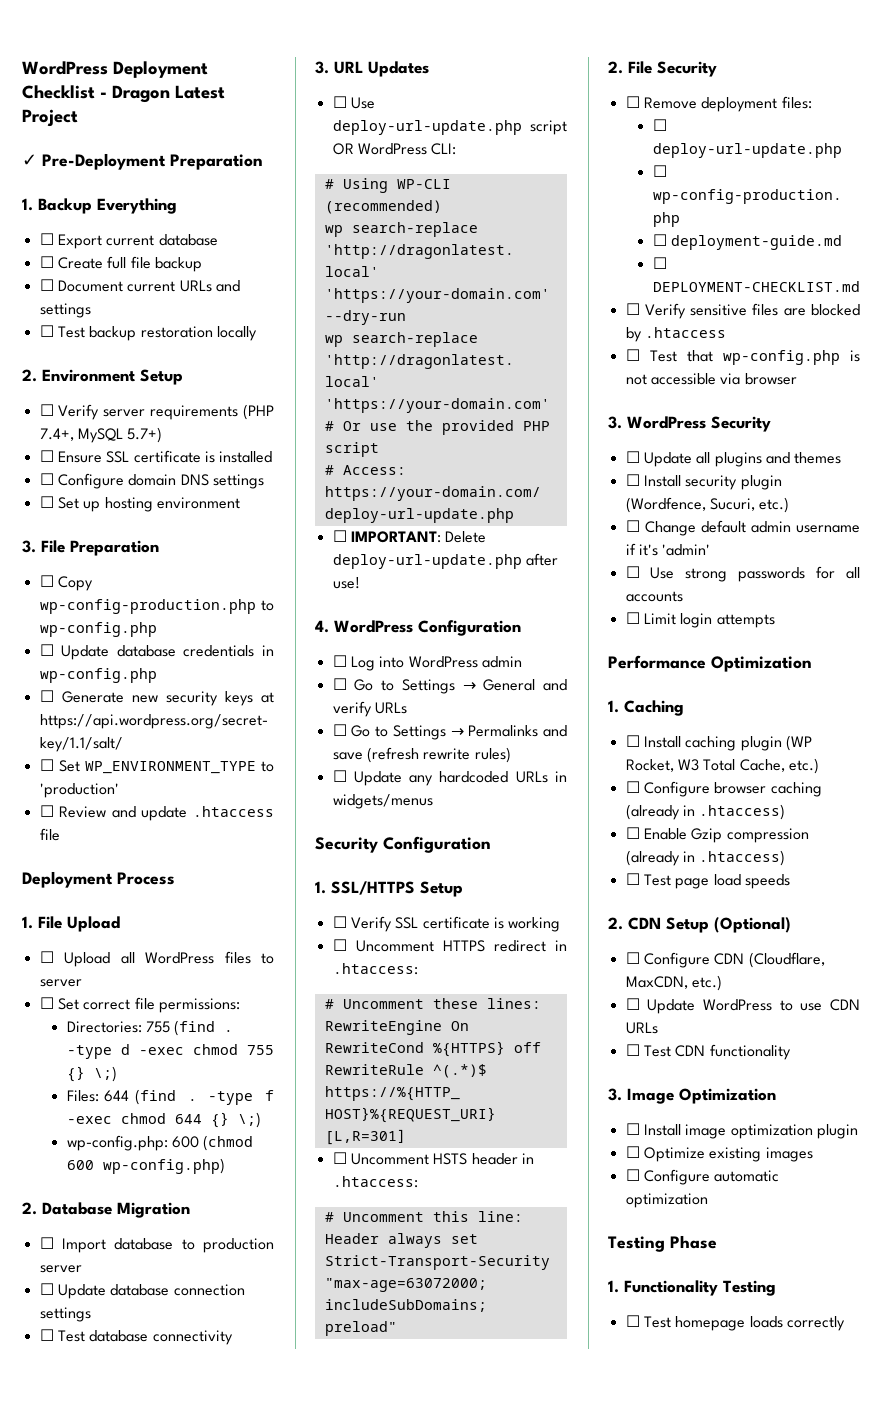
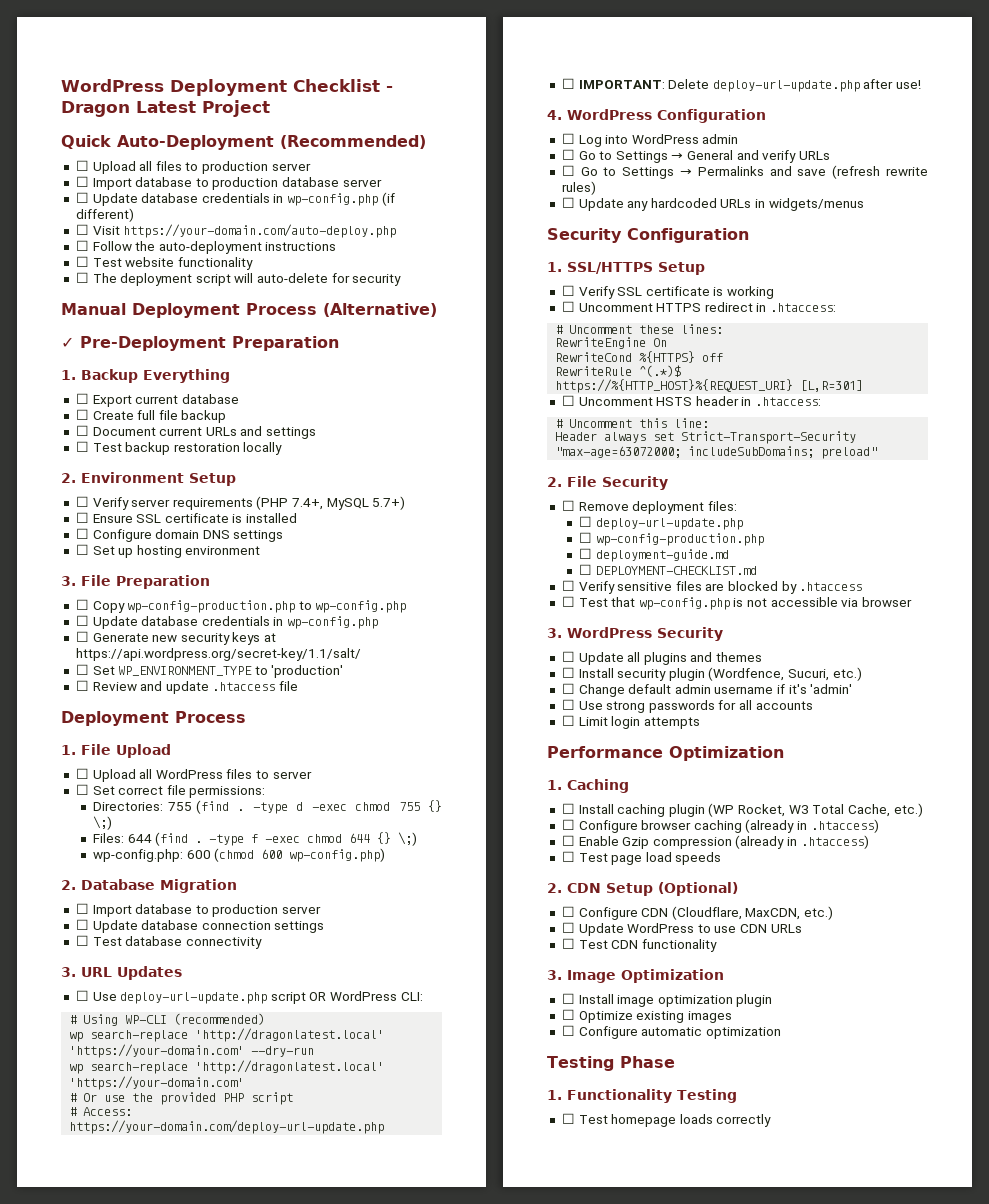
(78, 118) none -> [61,135,426,150] [75,160,311,174] [75,176,382,190] [75,192,395,206] [75,208,134,222] [75,224,397,238] [75,240,337,254] [75,256,253,270] [75,272,402,286] [61,303,437,318] // Quick Auto-Deployment (Recommended) // ☐ Upload all files to production server // ☐ Import database to production database server // ☐ Update database credentials in wp-config.php (if different) // ☐ Visit https://your-domain.com/auto-deploy.php // ☐ Follow the auto-deployment instructions // ☐ Test website functionality // ☐ The deployment script will auto-delete for security // Manual Deployment Process (Alternative)

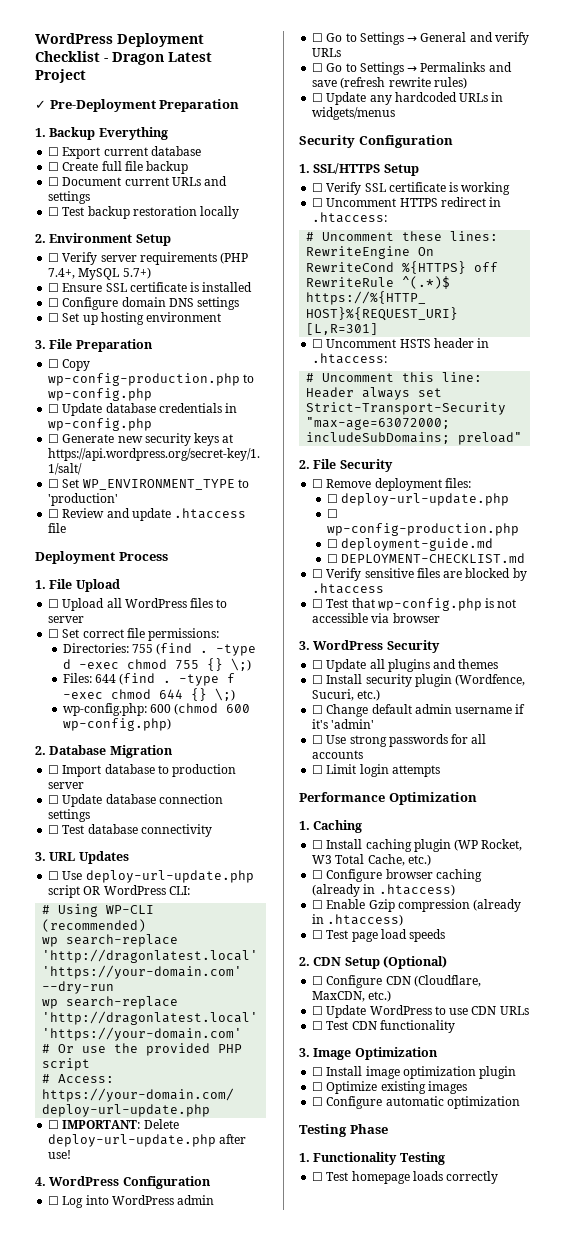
[61,135,426,150] [75,160,311,174] [75,176,382,190] [75,192,395,206] [75,208,134,222] [75,224,397,238] [75,240,337,254] [75,256,253,270] [75,272,402,286] [61,303,437,318] // Quick Auto-Deployment (Recommended) // ☐ Upload all files to production server // ☐ Import database to production database server // ☐ Update database credentials in wp-config.php (if different) // ☐ Visit https://your-domain.com/auto-deploy.php // ☐ Follow the auto-deployment instructions // ☐ Test website functionality // ☐ The deployment script will auto-delete for security // Manual Deployment Process (Alternative) -> (86, 76) none

